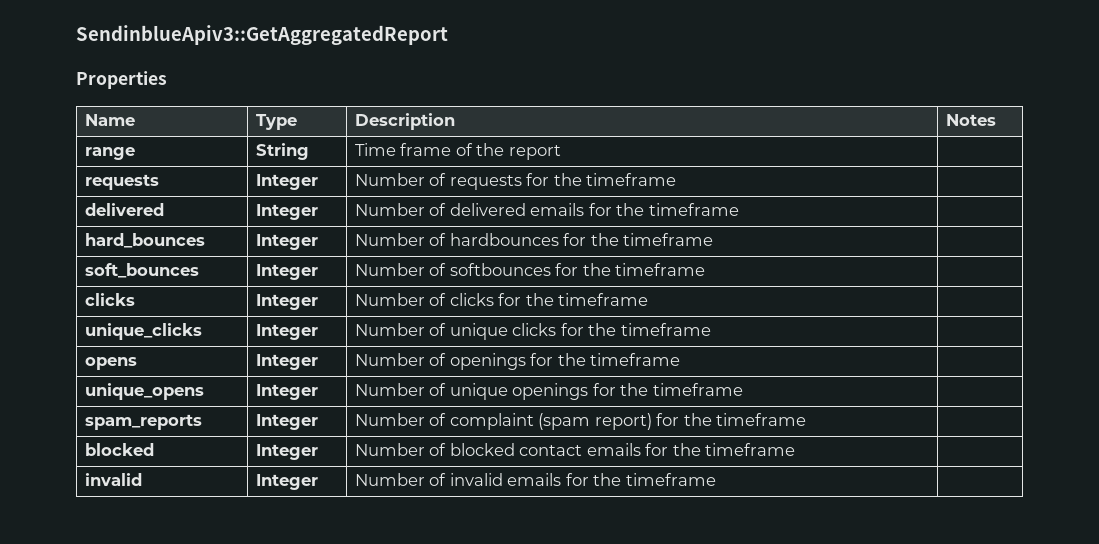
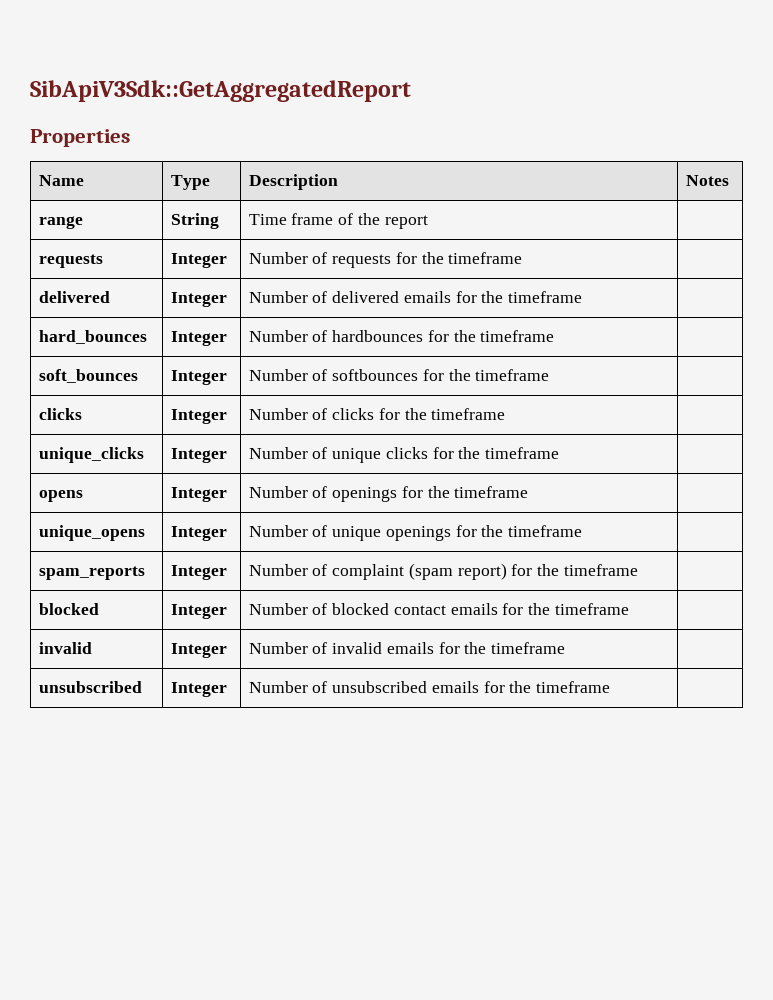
[76,25,448,45] SendinblueApiv3::GetAggregatedReport -> [30,80,411,102] SibApiV3Sdk::GetAggregatedReport
(716, 479) none -> [38,681,142,693] [170,682,227,697] [248,681,610,693] // unsubscribed | Integer | Number of unsubscribed emails for the timeframe |

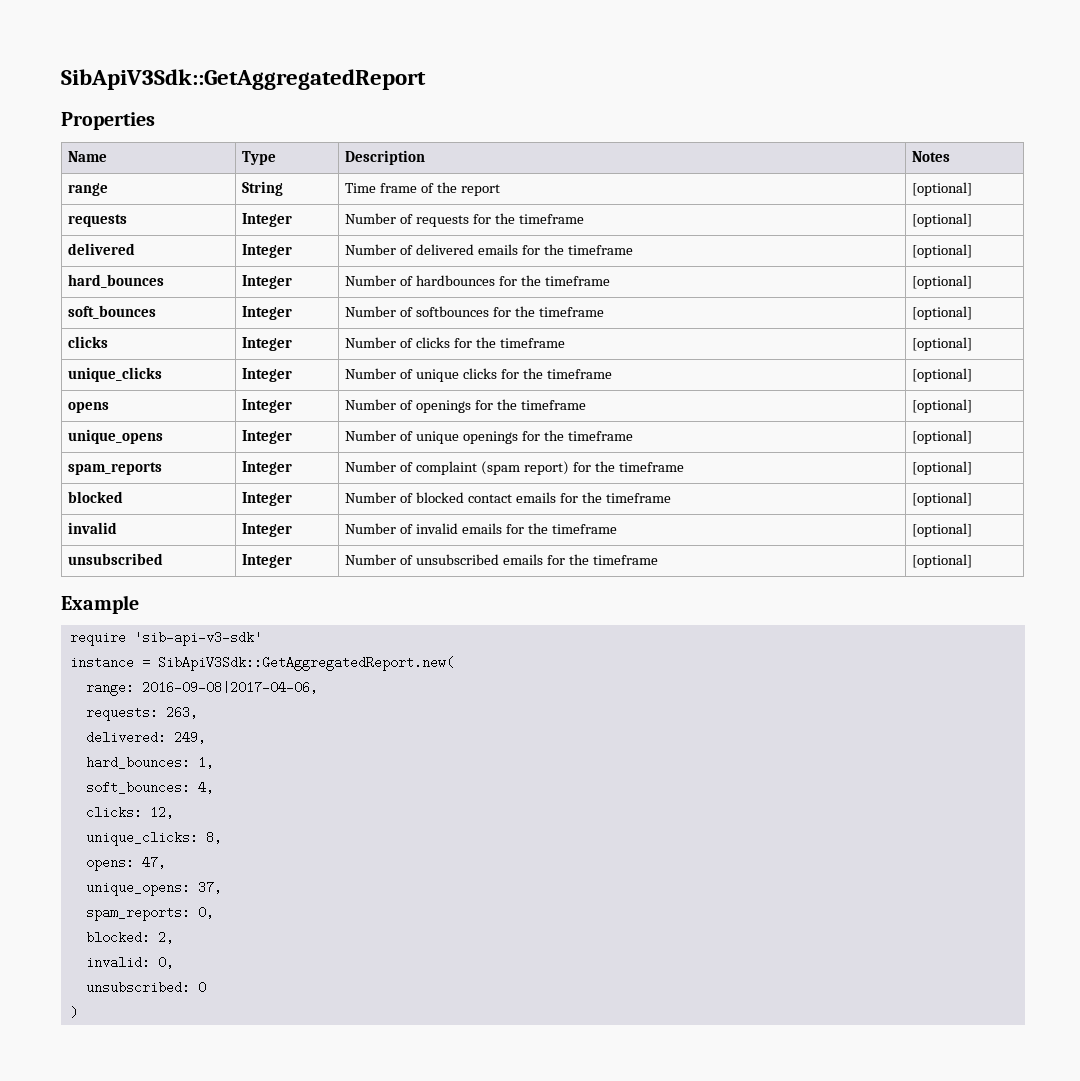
(428, 222) none -> [912,182,973,196] [optional]
(523, 258) none -> [912,213,973,227] [optional]
(582, 297) none -> [912,244,973,258] [optional]
(555, 336) none -> [912,275,973,289] [optional]
(550, 375) none -> [912,306,973,320] [optional]
(506, 414) none -> [912,337,973,351] [optional]
(559, 453) none -> [912,368,973,382] [optional]
(529, 492) none -> [912,399,973,413] [optional]
(582, 531) none -> [912,430,973,444] [optional]
(638, 570) none -> [912,461,973,475] [optional]
(629, 609) none -> [912,492,973,506] [optional]
(565, 648) none -> [912,523,973,537] [optional]
(610, 687) none -> [912,554,973,568] [61,595,139,614] [69,631,262,646] [69,656,454,671] [85,681,318,696] [85,706,198,721] [85,731,206,744] [85,756,214,769] [85,781,214,794] [85,806,174,819] [85,831,222,846] [85,856,166,871] [85,881,222,896] [85,906,214,921] [85,931,174,944] [85,956,174,969] [85,981,206,994] [69,1006,78,1019] [optional] // Example // require 'sib-api-v3-sdk' // instance = SibApiV3Sdk::GetAggregatedReport.new( // range: 2016-09-08|2017-04-06, // requests: 263, // delivered: 249, // hard_bounces: 1, // soft_bounces: 4, // clicks: 12, // unique_clicks: 8, // opens: 47, // unique_opens: 37, // spam_reports: 0, // blocked: 2, // invalid: 0, // unsubscribed: 0 // )

